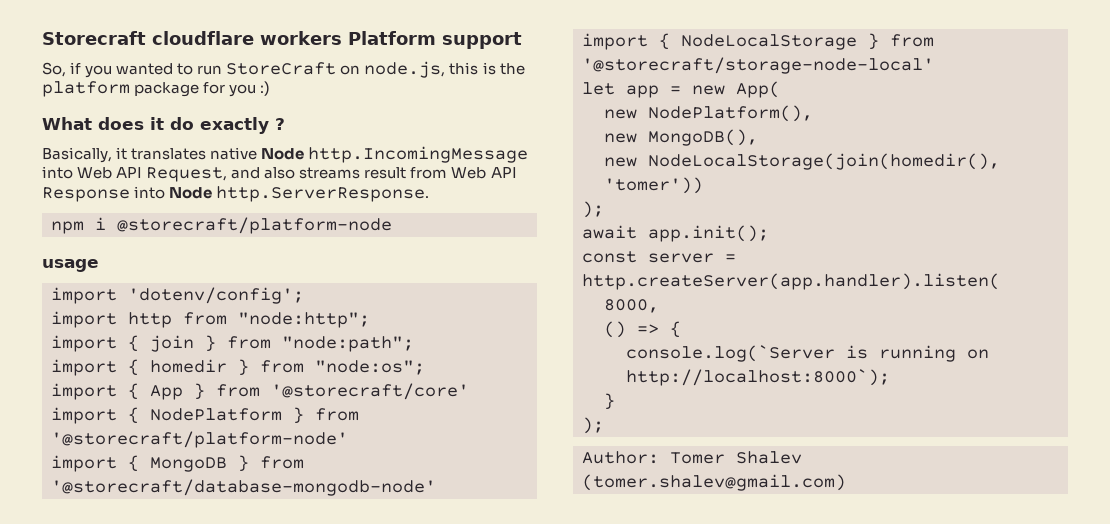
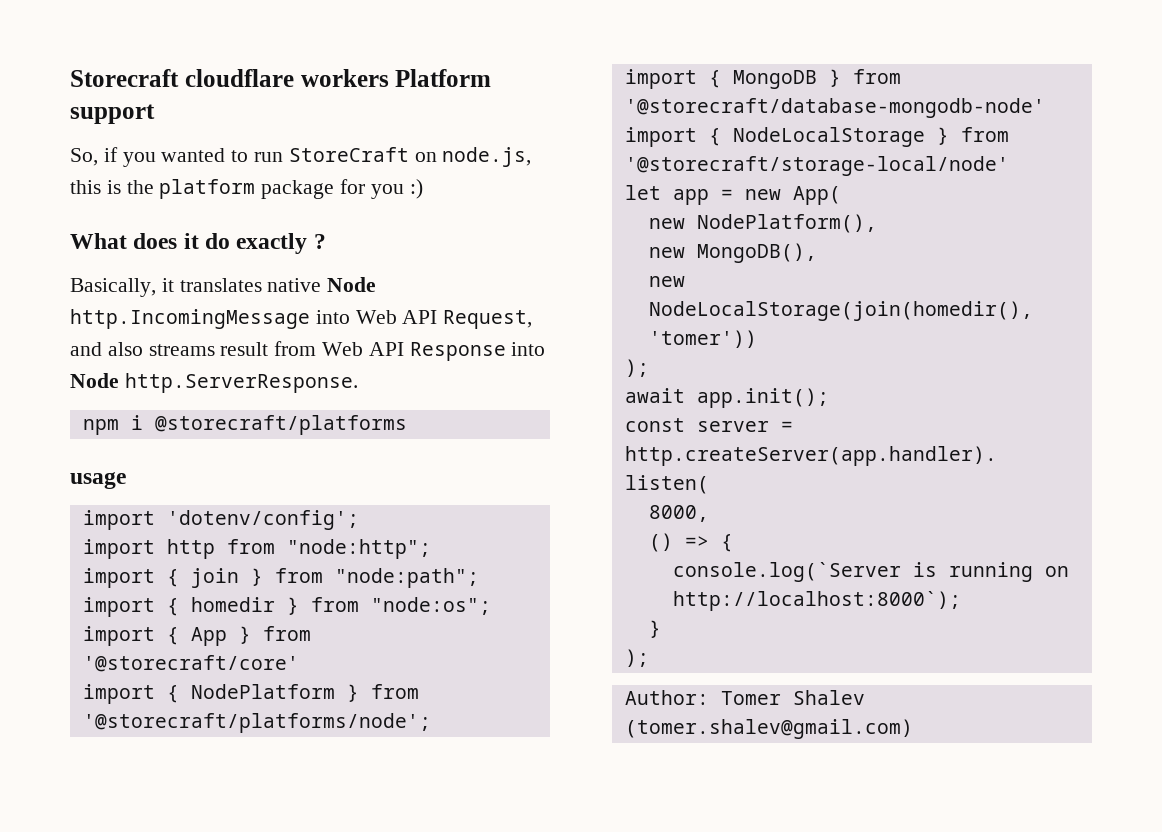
[117,217,392,234] @storecraft/platform-node -> [154,415,407,435] @storecraft/platforms
[51,431,348,448] '@storecraft/platform-node' -> [82,713,431,733] '@storecraft/platforms/node';
[582,57,934,74] '@storecraft/storage-node-local' -> [624,156,1009,176] '@storecraft/storage-local/node'

